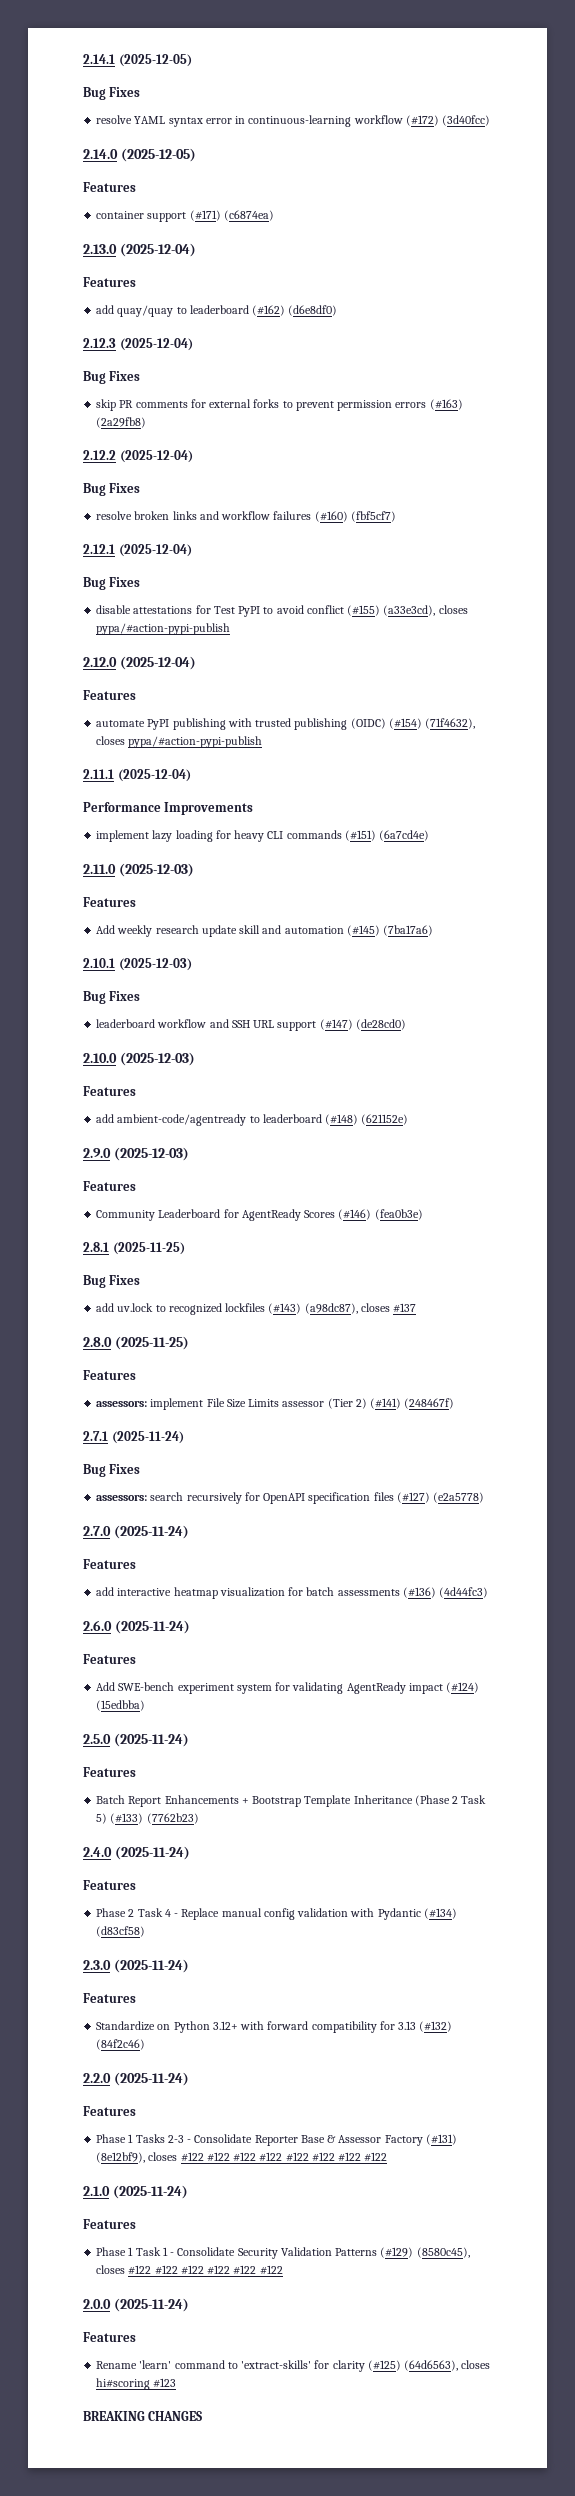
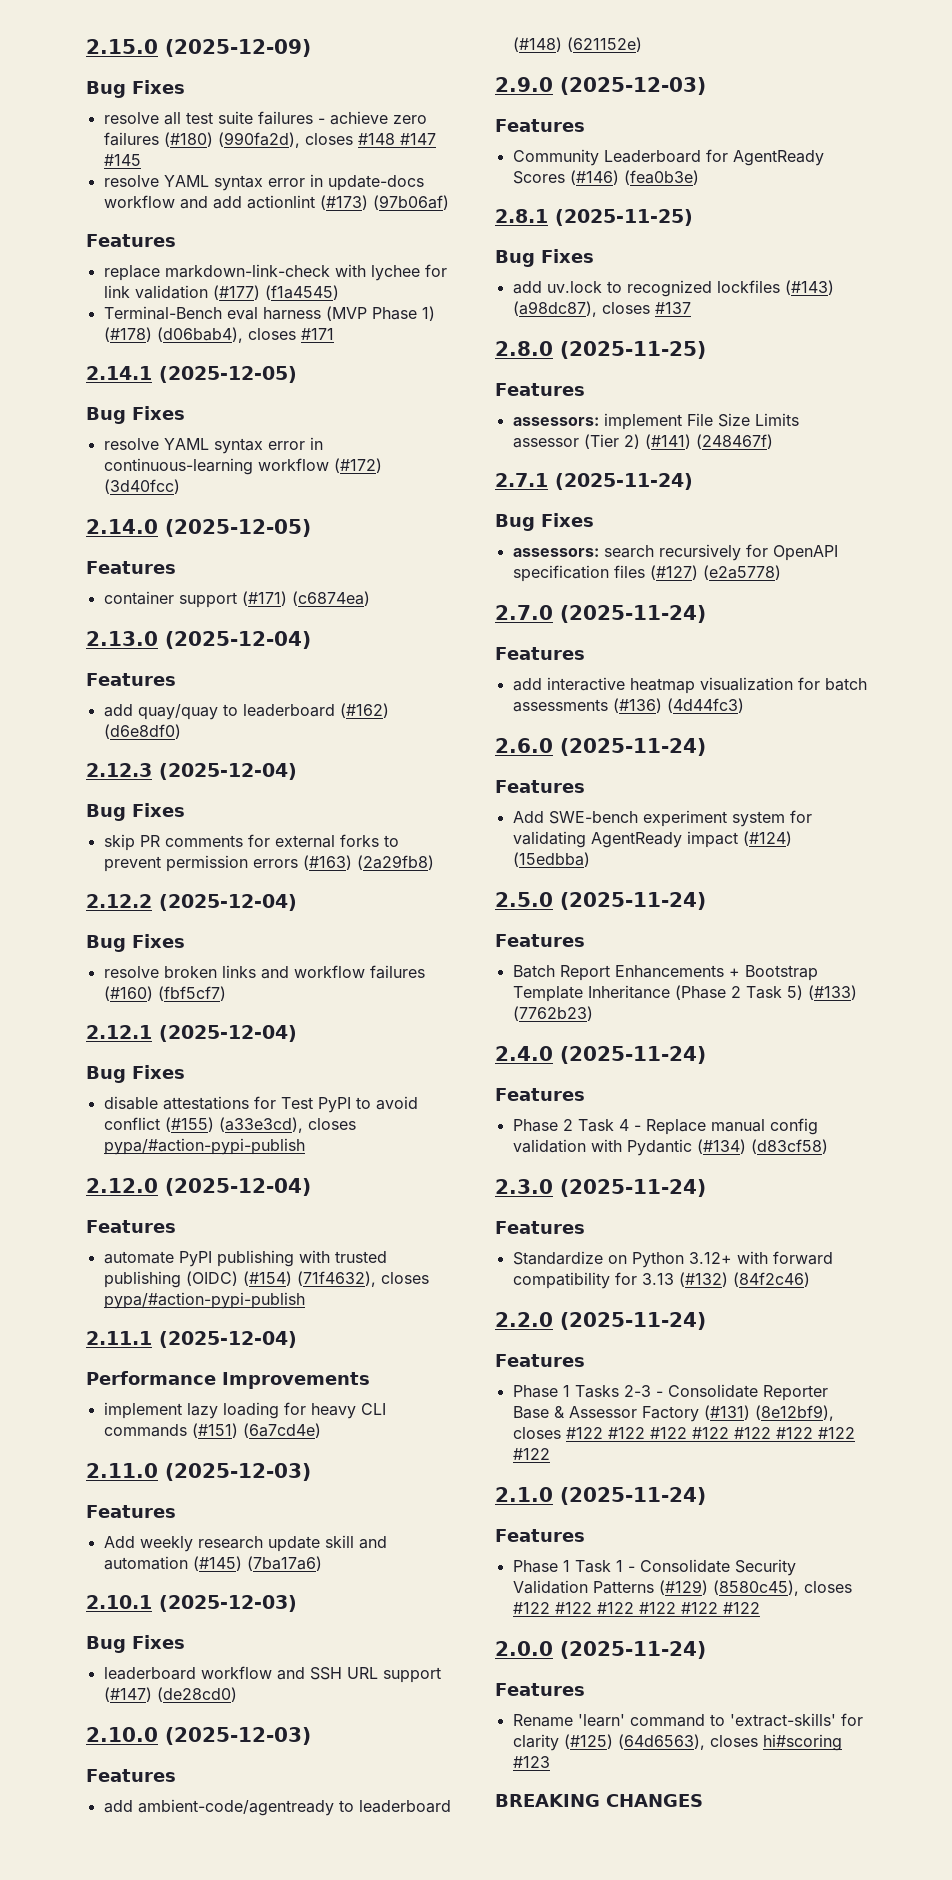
(83, 59) none -> [86,39,311,57] [86,80,185,98] [103,111,427,125] [103,132,436,148] [103,154,141,166] [103,174,424,191] [103,195,449,210] [86,234,176,247] [103,264,447,281] [103,285,339,300] [103,306,435,321] [103,327,334,343] 2.15.0 (2025-12-09) // Bug Fixes // resolve all test suite failures - achieve zero failures (#180) (990fa2d), closes #148 #147 #145 // resolve YAML syntax error in update-docs workflow and add actionlint (#173) (97b06af) // Features // replace markdown-link-check with lychee for link validation (#177) (f1a4545) // Terminal-Bench eval harness (MVP Phase 1) (#178) (d06bab4), closes #171 //

